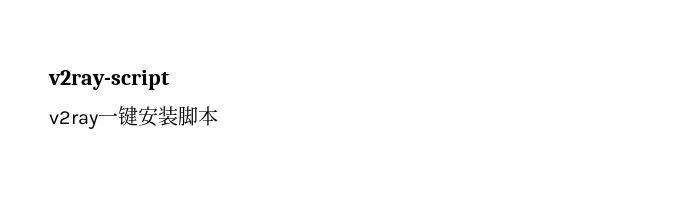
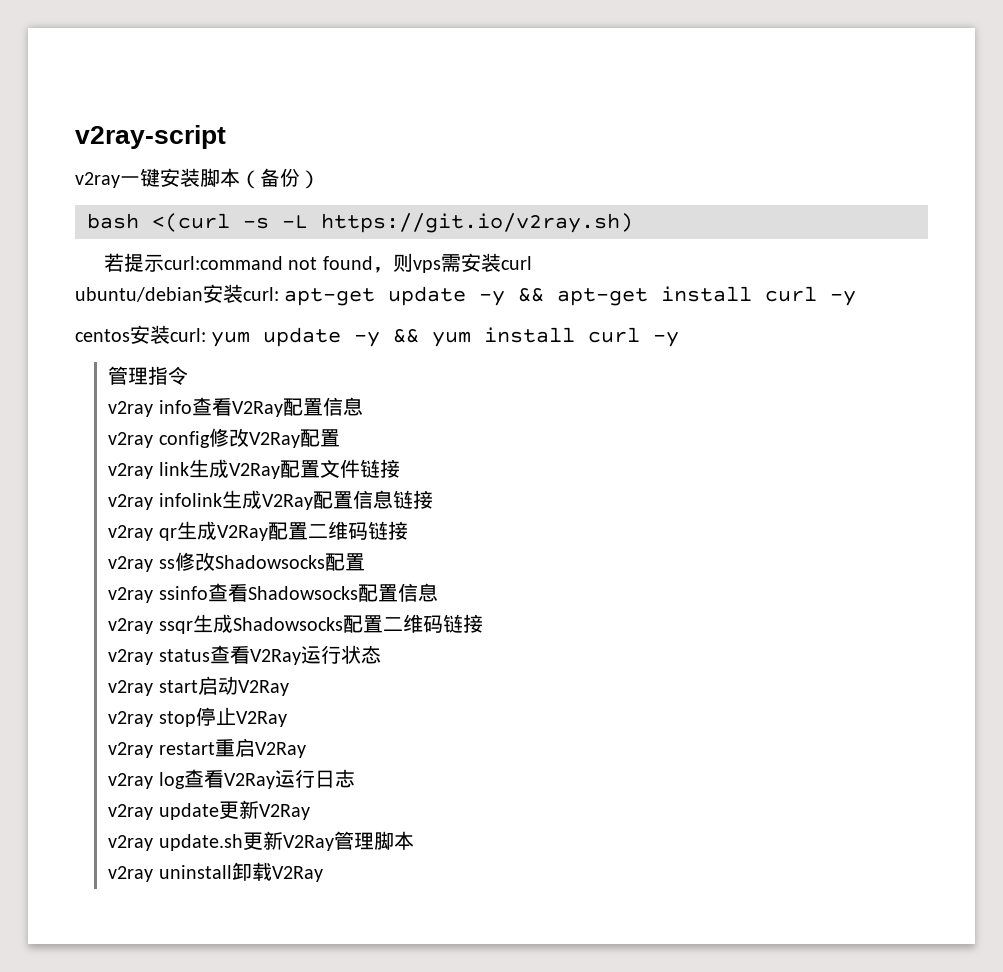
(218, 116) none -> [240,168,320,189] [87,213,633,233] [103,253,532,273] [75,284,857,306] [75,325,680,347] [108,366,189,385] [108,397,363,417] [108,428,340,448] [108,459,400,479] [108,490,433,510] [108,521,408,541] [108,552,365,572] [108,583,438,603] [108,614,483,634] [108,645,381,665] [108,676,289,696] [108,707,287,727] [108,738,306,758] [108,769,355,789] [108,800,310,820] [108,831,414,851] [108,862,323,882] （备份） // bash <(curl -s -L https://git.io/v2ray.sh) // 若提示curl:command not found，则vps需安装curl // ubuntu/debian安装curl: apt-get update -y && apt-get install curl -y // centos安装curl: yum update -y && yum install curl -y // 管理指令 // v2ray info查看V2Ray配置信息 // v2ray config修改V2Ray配置 // v2ray link生成V2Ray配置文件链接 // v2ray infolink生成V2Ray配置信息链接 // v2ray qr生成V2Ray配置二维码链接 // v2ray ss修改Shadowsocks配置 // v2ray ssinfo查看Shadowsocks配置信息 // v2ray ssqr生成Shadowsocks配置二维码链接 // v2ray status查看V2Ray运行状态 // v2ray start启动V2Ray // v2ray stop停止V2Ray // v2ray restart重启V2Ray // v2ray log查看V2Ray运行日志 // v2ray update更新V2Ray // v2ray update.sh更新V2Ray管理脚本 // v2ray uninstall卸载V2Ray

